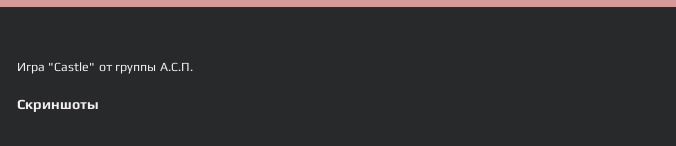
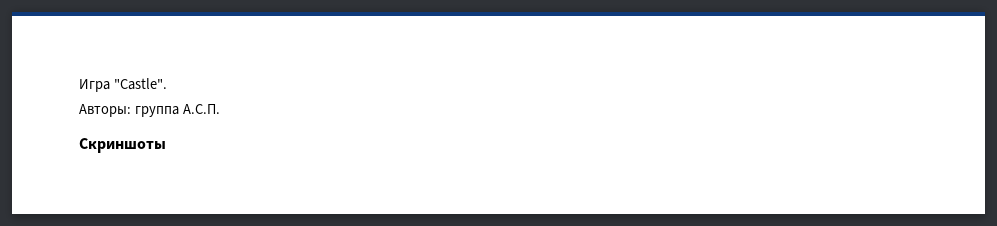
[48,62,157,74] "Castle" от группы -> [113,78,167,90] [79,104,179,117] "Castle". // Авторы: группа

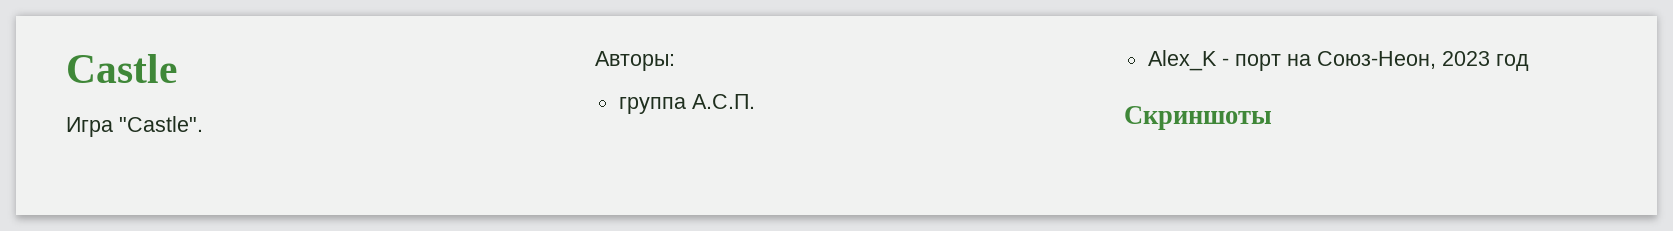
(79, 85) none -> [66,54,177,83] Castle //
(131, 110) none -> (675, 61) //
(220, 109) none -> [1147,50,1529,71] // Alex_K - порт на Союз-Неон, 2023 год

